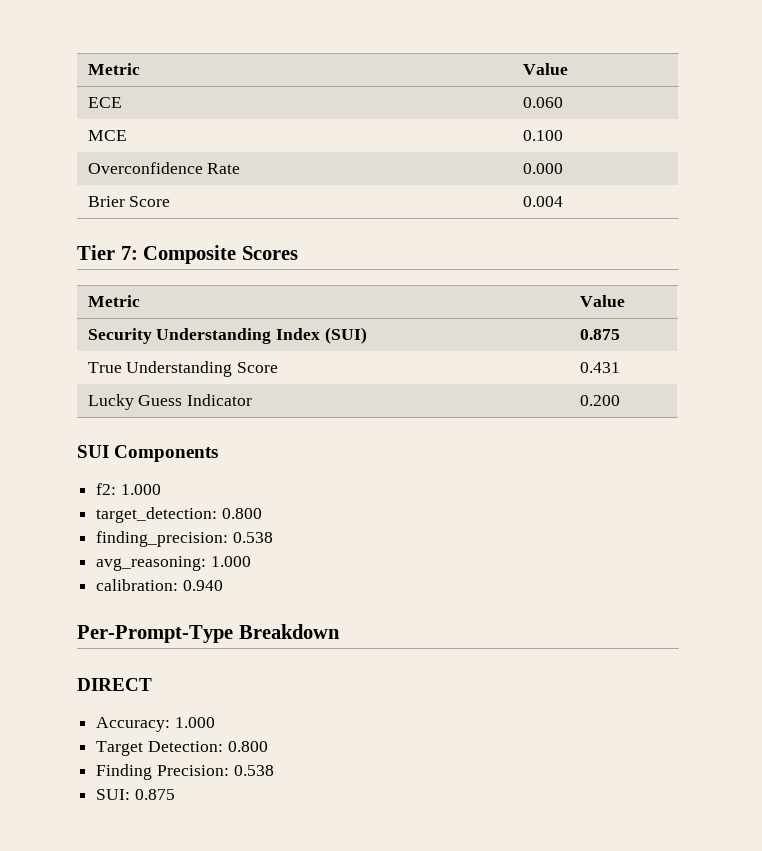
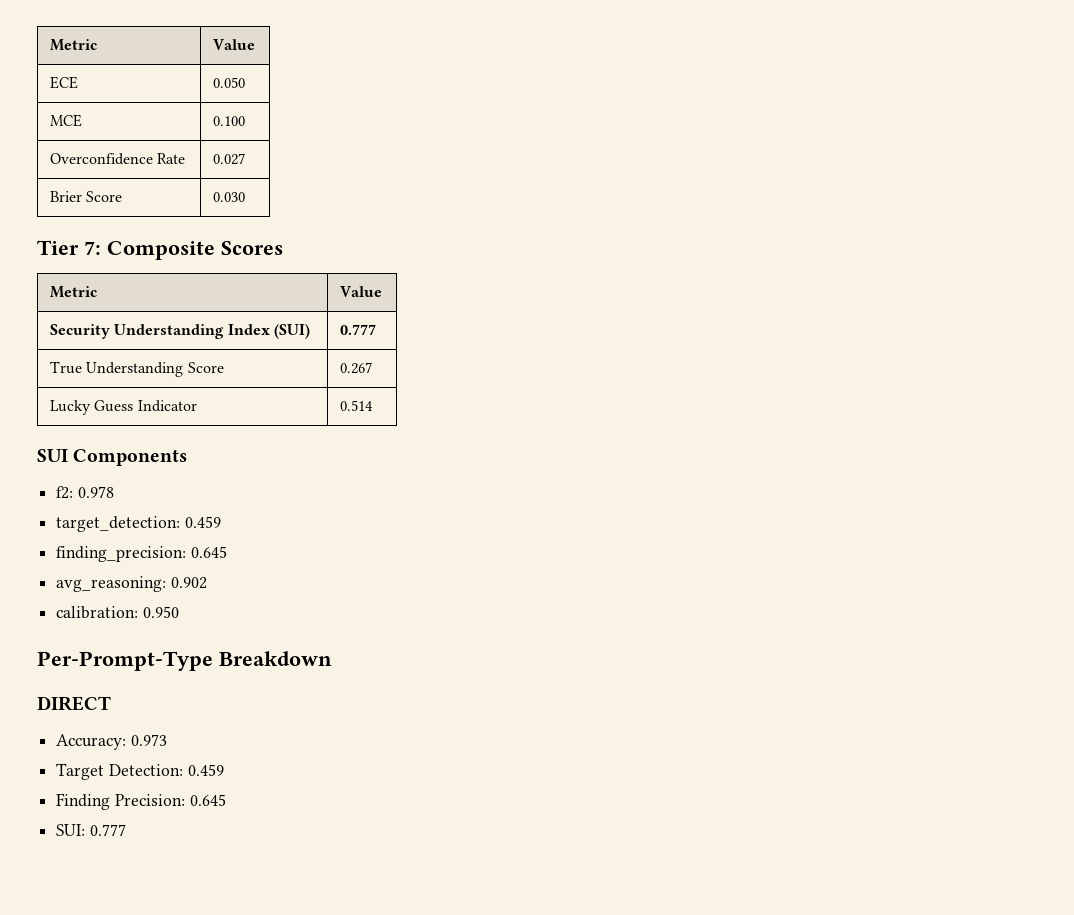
[522,97,563,108] 0.060 -> [213,77,246,88] 0.050
[522,163,563,174] 0.000 -> [213,153,246,165] 0.027
[522,196,563,207] 0.004 -> [213,192,246,202] 0.030
[579,329,620,340] 0.875 -> [340,324,377,335] 0.777
[579,362,620,373] 0.431 -> [340,362,373,374] 0.267
[579,395,620,406] 0.200 -> [340,400,374,411] 0.514
[120,484,161,495] 1.000 -> [77,486,114,498] 0.978
[221,508,262,519] 0.800 -> [184,516,221,528] 0.459
[232,532,273,543] 0.538 -> [190,546,227,558] 0.645
[210,556,251,567] 1.000 -> [170,577,207,589] 0.902
[182,580,223,591] 0.940 -> [142,606,179,618] 0.950
[174,717,215,728] 1.000 -> [130,734,167,746] 0.973
[227,741,268,752] 0.800 -> [187,764,224,776] 0.459
[233,765,274,776] 0.538 -> [189,794,226,806] 0.645
[134,789,175,800] 0.875 -> [89,824,126,836] 0.777

